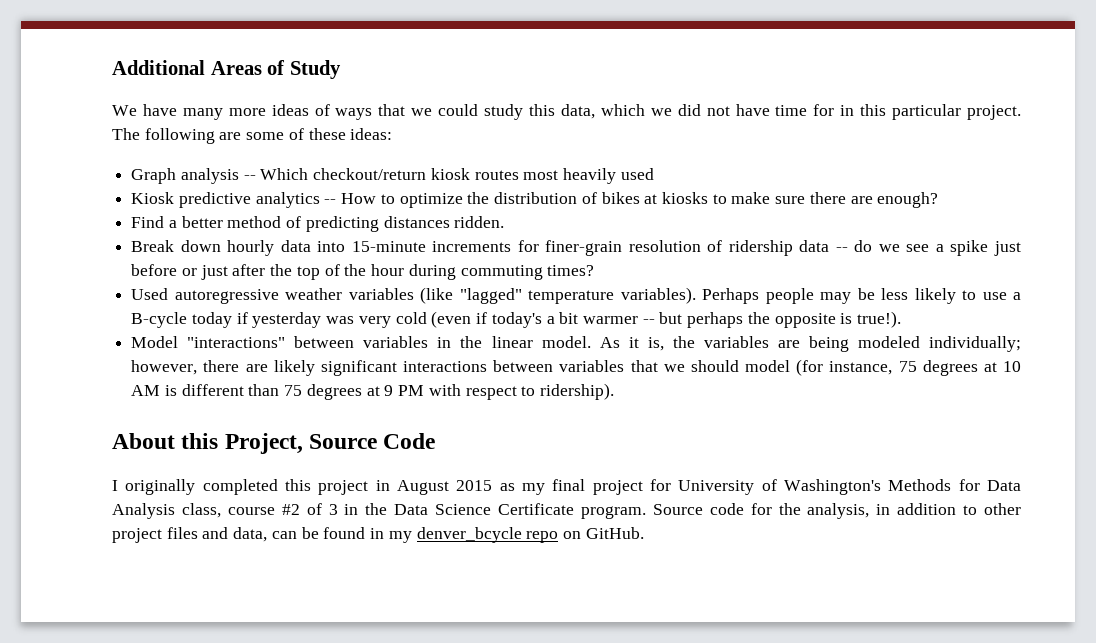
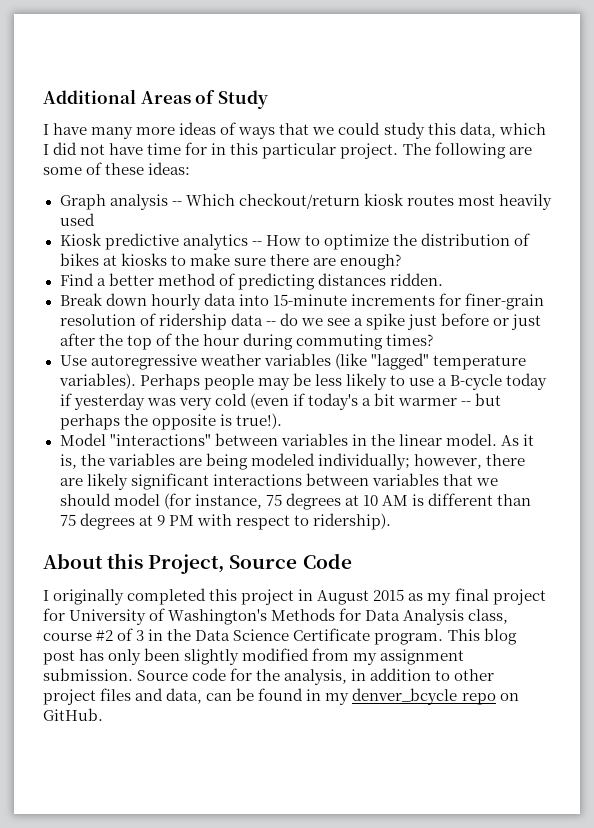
[112,105,137,116] We -> [43,124,49,135] I
[650,108,672,116] we -> [43,144,49,155] I
[131,288,169,300] Used -> [59,355,87,366] Use
(646, 512) none -> [447,628,517,645] [43,648,465,665] [43,668,133,681] This blog post has only been slightly modified from my assignment submission.

